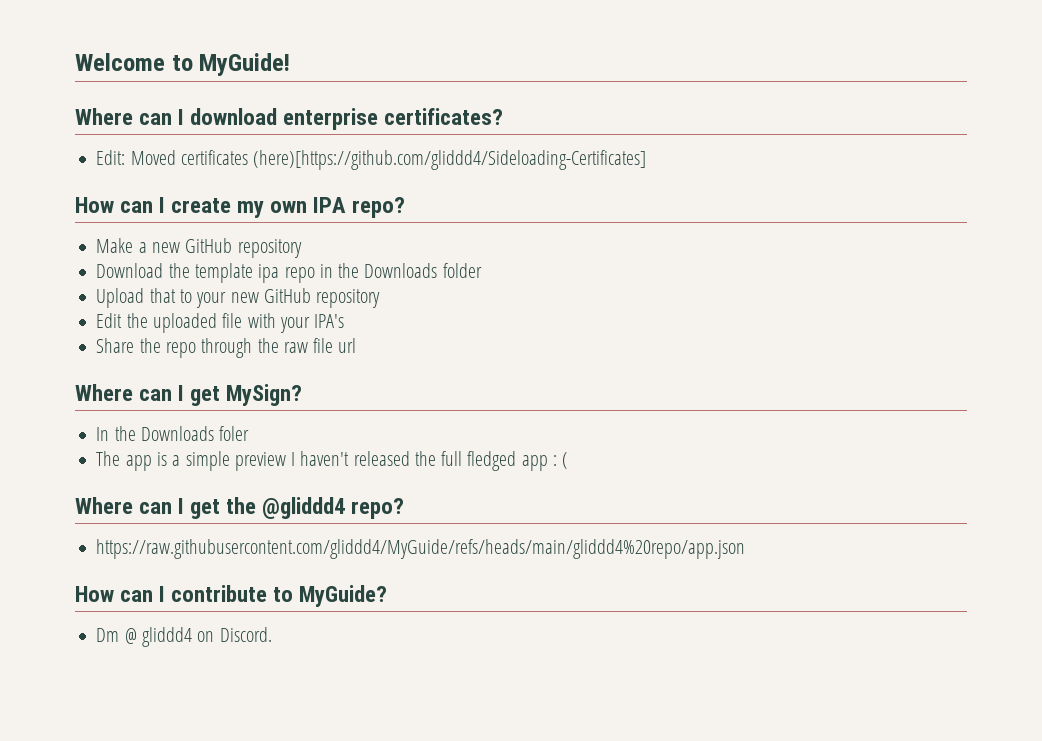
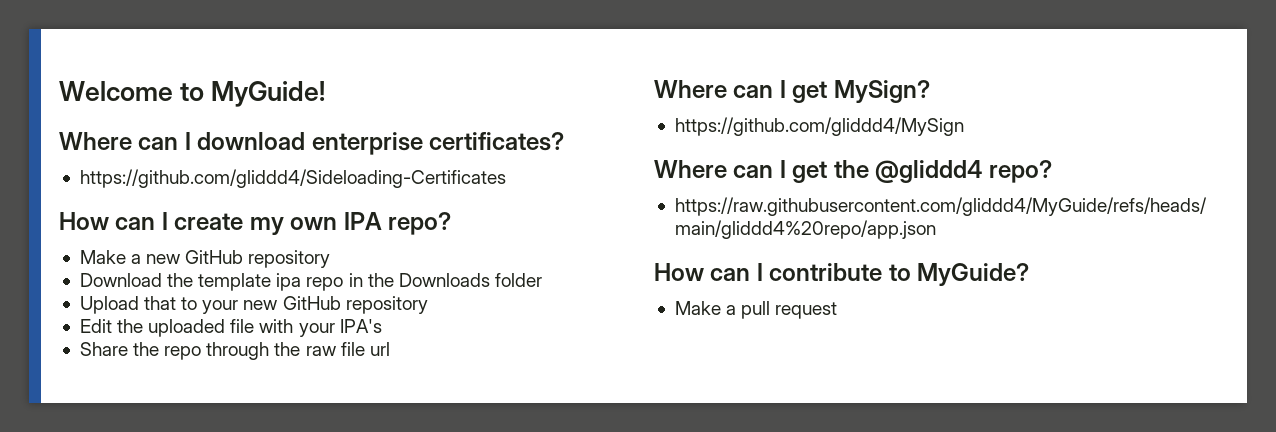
[96,150,647,170] Edit: Moved certificates (here)[https://github.com/gliddd4/Sideloading-Certificates] -> [79,169,506,188] https://github.com/gliddd4/Sideloading-Certificates
[96,426,250,441] [96,451,569,471] In the Downloads foler // The app is a simple preview I haven't released the full fledged app : ( -> [674,117,964,136] https://github.com/gliddd4/MySign
[96,627,272,647] Dm @ gliddd4 on Discord. -> [674,301,838,319] Make a pull request

